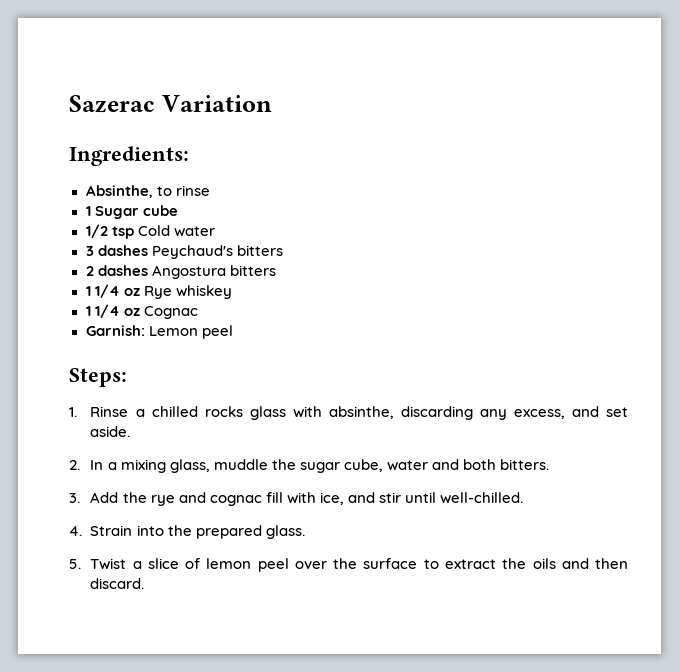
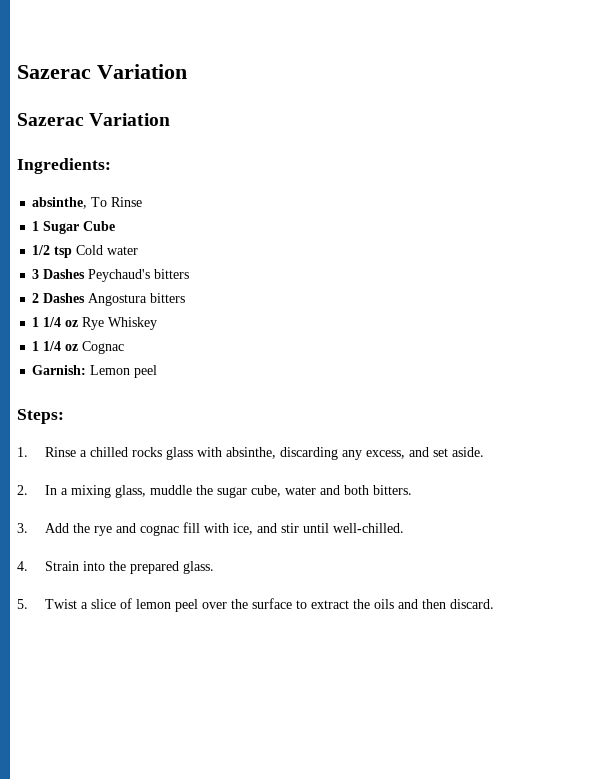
[69,95,272,113] Sazerac Variation -> [17,64,187,79] [17,113,171,126] Sazerac Variation // Sazerac Variation
[85,185,210,198] Absinthe, to rinse -> [32,197,143,209] absinthe, To Rinse
[142,205,178,216] cube -> [83,221,116,231] Cube
[97,245,148,256] dashes -> [43,269,86,279] Dashes
[97,265,148,276] dashes -> [43,293,86,303] Dashes
[175,285,232,299] whiskey -> [108,317,158,330] Whiskey

